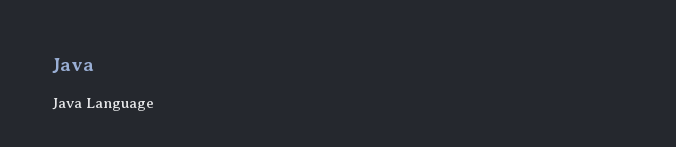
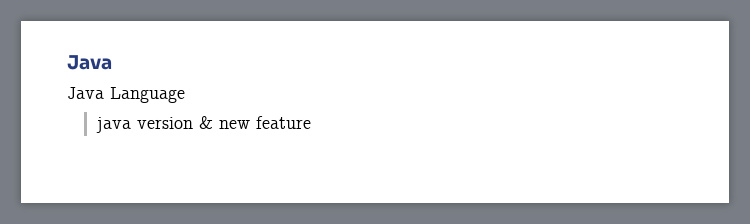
(155, 104) none -> [95,116,311,133] // java version & new feature

